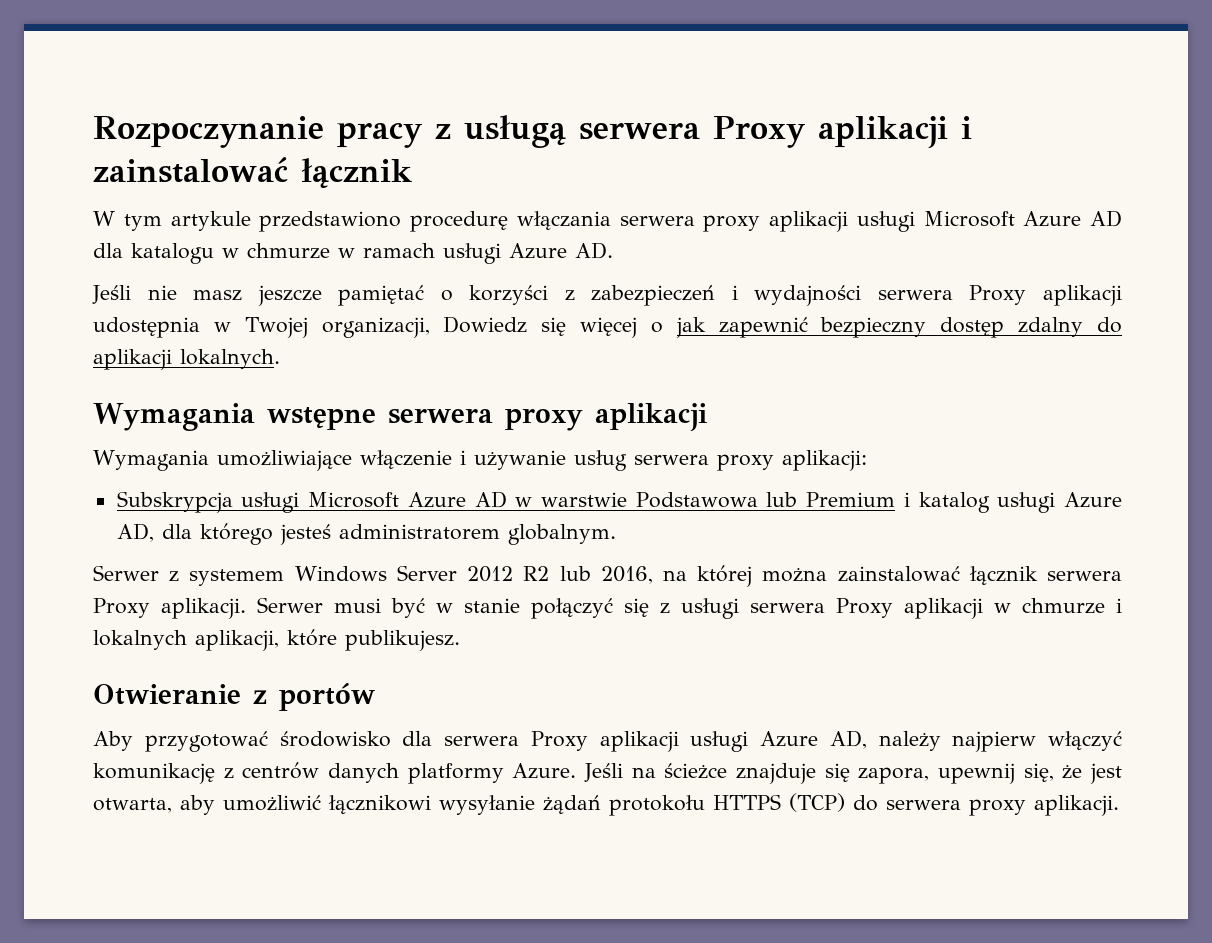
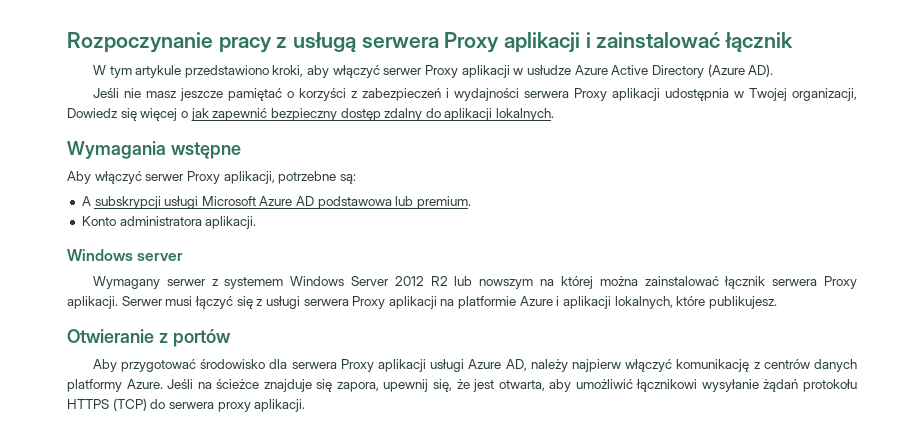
[410,210,1122,232] [93,242,613,264] procedurę włączania serwera proxy aplikacji usługi Microsoft Azure AD dla katalogu w chmurze w ramach usługi Azure AD. -> [272,64,774,78] kroki, aby włączyć serwer Proxy aplikacji w usłudze Azure Active Directory (Azure AD).
[387,403,707,431] [93,450,867,471] [116,491,1122,513] [116,523,616,545] [93,565,159,581] serwera proxy aplikacji // Wymagania umożliwiające włączenie i używanie usług serwera proxy aplikacji: // Subskrypcja usługi Microsoft Azure AD w warstwie Podstawowa lub Premium i katalog usługi Azure AD, dla którego jesteś administratorem globalnym. // Serwer -> [67,171,356,184] [81,196,472,209] [81,216,257,229] [67,249,184,261] [92,276,206,289] // Aby włączyć serwer Proxy aplikacji, potrzebne są: // A subskrypcji usługi Microsoft Azure AD podstawowa lub premium. // Konto administratora aplikacji. // Windows server // Wymagany serwer
[600,566,653,584] 2016, -> [479,279,534,289] nowszym
[391,598,613,619] być w stanie połączyć -> [194,296,233,309] łączyć
[994,598,1122,614] [93,630,279,651] w chmurze i lokalnych aplikacji, -> [440,296,673,309] na platformie Azure i aplikacji lokalnych,

